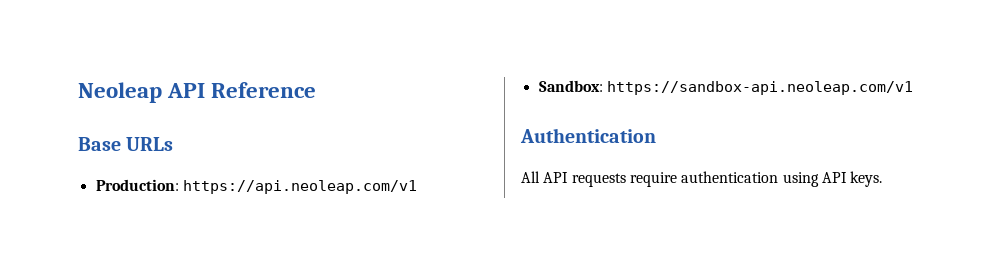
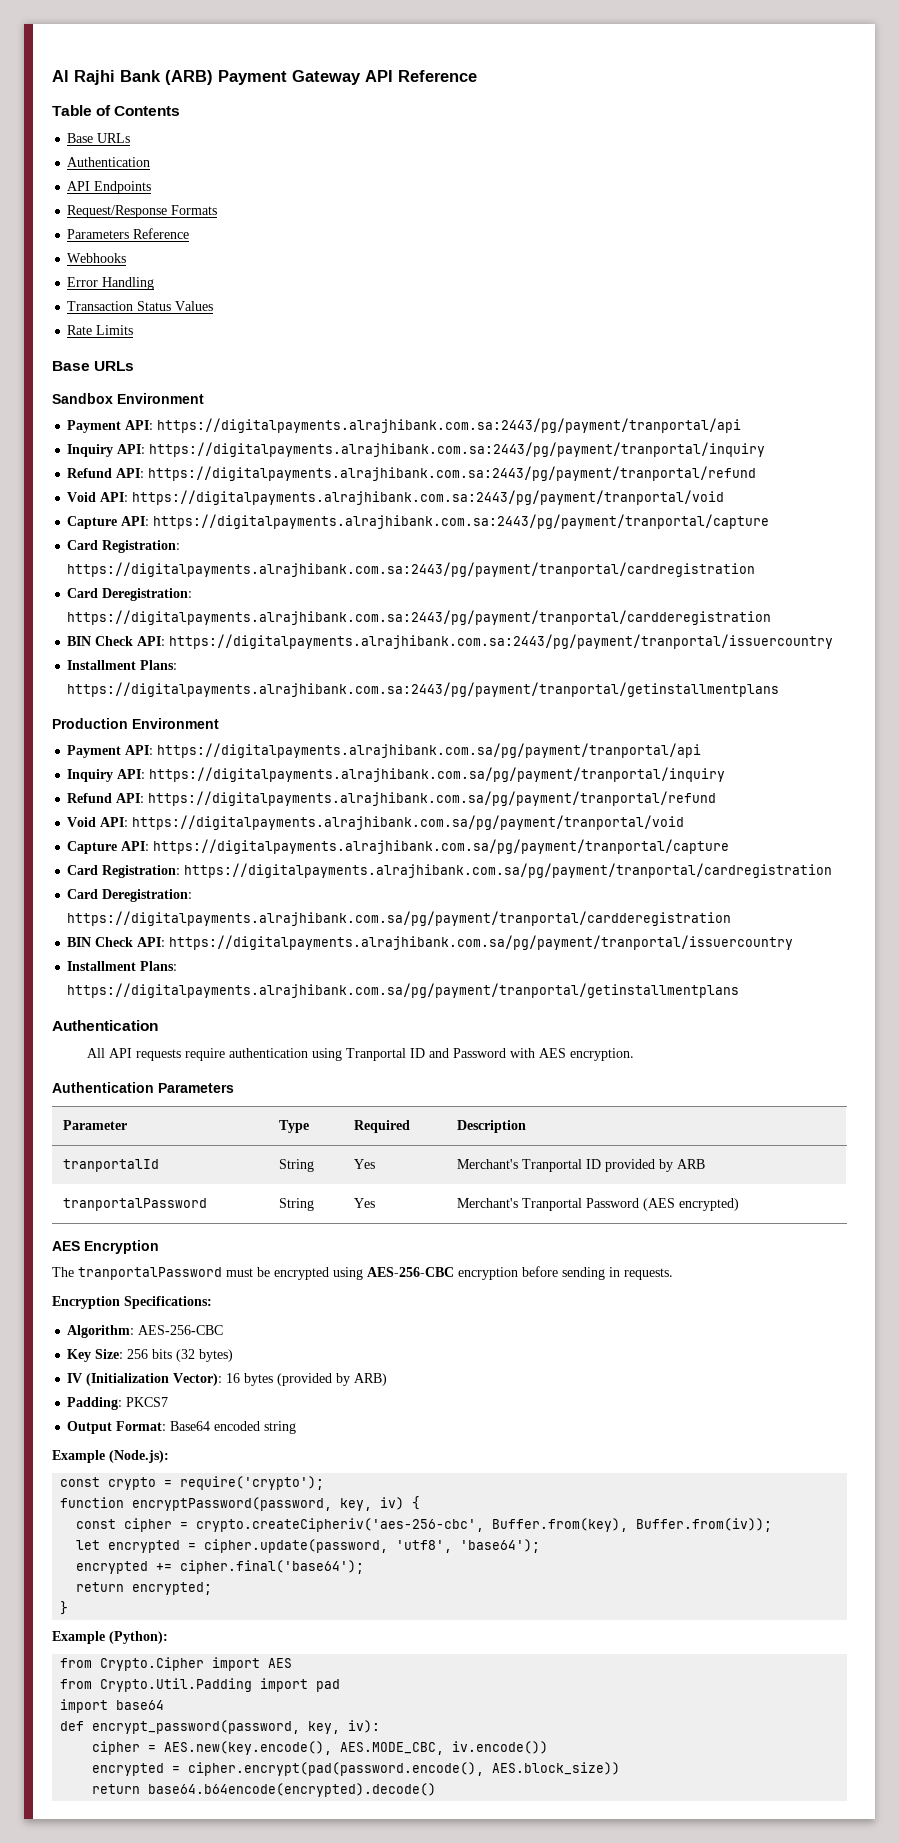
[78,82,162,103] Neoleap -> [52,70,361,85] Al Rajhi Bank (ARB) Payment Gateway
[78,137,174,151] [95,179,417,194] [538,80,913,95] // Base URLs // Production: https://api.neoleap.com/v1 // Sandbox: https://sandbox-api.neoleap.com/v1 -> [52,105,181,116] [67,133,131,143] [67,157,151,167] [67,181,152,194] [67,205,218,218] [67,228,190,239] [67,253,127,263] [67,277,155,290] [67,301,214,311] [67,325,134,335] [52,361,135,371] [52,393,204,404] [67,418,742,433] [67,442,766,457] [67,466,757,481] [67,490,725,505] [67,514,770,529] [67,540,181,553] [67,562,756,577] [67,588,193,601] [67,610,772,625] [67,634,834,649] [67,660,178,670] [67,682,780,697] [52,718,219,729] [67,743,702,758] [67,767,726,782] [67,791,717,806] [67,815,685,830] [67,839,730,854] [67,863,833,878] [67,889,193,902] [67,911,732,926] [67,935,794,950] [67,961,178,971] [67,983,740,998] // Table of Contents // Base URLs // Authentication // API Endpoints // Request/Response Formats // Parameters Reference // Webhooks // Error Handling // Transaction Status Values // Rate Limits // Base URLs // Sandbox Environment // Payment API: https://digitalpayments.alrajhibank.com.sa:2443/pg/payment/tranportal/api // Inquiry API: https://digitalpayments.alrajhibank.com.sa:2443/pg/payment/tranportal/inquiry // Refund API: https://digitalpayments.alrajhibank.com.sa:2443/pg/payment/tranportal/refund // Void API: https://digitalpayments.alrajhibank.com.sa:2443/pg/payment/tranportal/void // Capture API: https://digitalpayments.alrajhibank.com.sa:2443/pg/payment/tranportal/capture // Card Registration: https://digitalpayments.alrajhibank.com.sa:2443/pg/payment/tranportal/cardregistration // Card Deregistration: https://digitalpayments.alrajhibank.com.sa:2443/pg/payment/tranportal/cardderegistration // BIN Check API: https://digitalpayments.alrajhibank.com.sa:2443/pg/payment/tranportal/issuercountry // Installment Plans: https://digitalpayments.alrajhibank.com.sa:2443/pg/payment/tranportal/getinstallmentplans // Production Environment // Payment API: https://digitalpayments.alrajhibank.com.sa/pg/payment/tranportal/api // Inquiry API: https://digitalpayments.alrajhibank.com.sa/pg/payment/tranportal/inquiry // Refund API: https://digitalpayments.alrajhibank.com.sa/pg/payment/tranportal/refund // Void API: https://digitalpayments.alrajhibank.com.sa/pg/payment/tranportal/void // Capture API: https://digitalpayments.alrajhibank.com.sa/pg/payment/tranportal/capture // Card Registration: https://digitalpayments.alrajhibank.com.sa/pg/payment/tranportal/cardregistration // Card Deregistration: https://digitalpayments.alrajhibank.com.sa/pg/payment/tranportal/cardderegistration // BIN Check API: https://digitalpayments.alrajhibank.com.sa/pg/payment/tranportal/issuercountry // Installment Plans: https://digitalpayments.alrajhibank.com.sa/pg/payment/tranportal/getinstallmentplans
[821,171,883,187] API keys. -> [346,1048,635,1061] [52,1082,234,1093] [63,1120,128,1130] [279,1120,310,1133] [354,1120,411,1133] [457,1120,527,1133] [63,1159,160,1172] [279,1159,315,1172] [354,1159,376,1169] [457,1159,706,1172] [63,1198,208,1211] [279,1198,315,1211] [354,1198,376,1208] [457,1198,740,1211] [52,1240,159,1254] [52,1266,673,1280] [52,1296,212,1309] [67,1325,224,1338] [67,1349,234,1362] [67,1373,388,1386] [67,1397,169,1410] [67,1421,297,1434] [52,1450,169,1463] [60,1476,325,1490] [60,1496,421,1511] [76,1518,773,1532] [76,1539,541,1553] [76,1560,365,1574] [76,1582,213,1595] [60,1601,69,1615] [52,1631,168,1644] [60,1657,293,1671] [60,1678,341,1692] [60,1699,165,1713] [60,1720,381,1734] [92,1741,549,1755] [92,1762,621,1776] [92,1783,437,1797] Tranportal ID and Password with AES encryption. // Authentication Parameters // Parameter | Type | Required | Description // tranportalId | String | Yes | Merchant's Tranportal ID provided by ARB // tranportalPassword | String | Yes | Merchant's Tranportal Password (AES encrypted) // AES Encryption // The tranportalPassword must be encrypted using AES-256-CBC encryption before sending in requests. // Encryption Specifications: // Algorithm: AES-256-CBC // Key Size: 256 bits (32 bytes) // IV (Initialization Vector): 16 bytes (provided by ARB) // Padding: PKCS7 // Output Format: Base64 encoded string // Example (Node.js): // const crypto = require('crypto'); // function encryptPassword(password, key, iv) { // const cipher = crypto.createCipheriv('aes-256-cbc', Buffer.from(key), Buffer.from(iv)); // let encrypted = cipher.update(password, 'utf8', 'base64'); // encrypted += cipher.final('base64'); // return encrypted; // } // Example (Python): // from Crypto.Cipher import AES // from Crypto.Util.Padding import pad // import base64 // def encrypt_password(password, key, iv): // cipher = AES.new(key.encode(), AES.MODE_CBC, iv.encode()) // encrypted = cipher.encrypt(pad(password.encode(), AES.block_size)) // return base64.b64encode(encrypted).decode()

